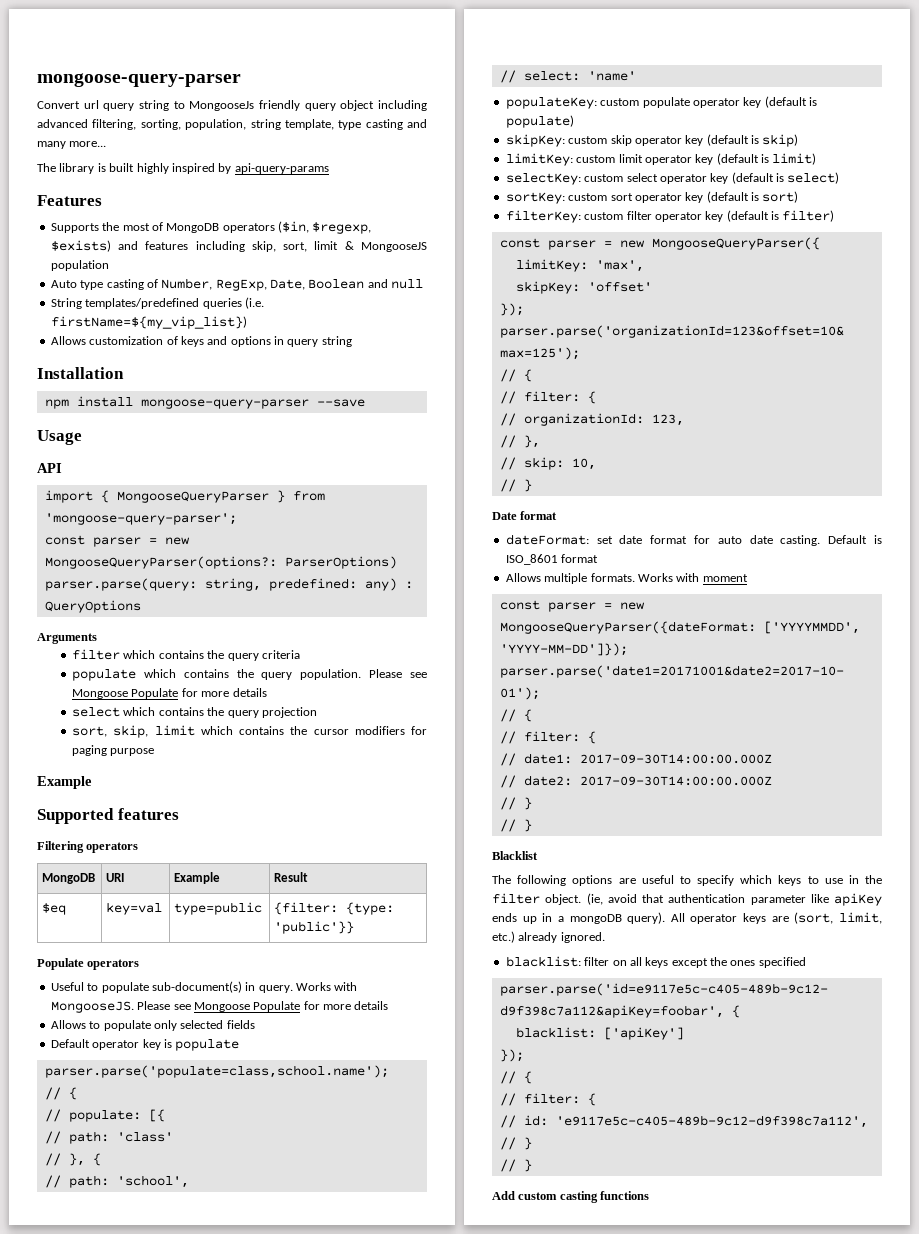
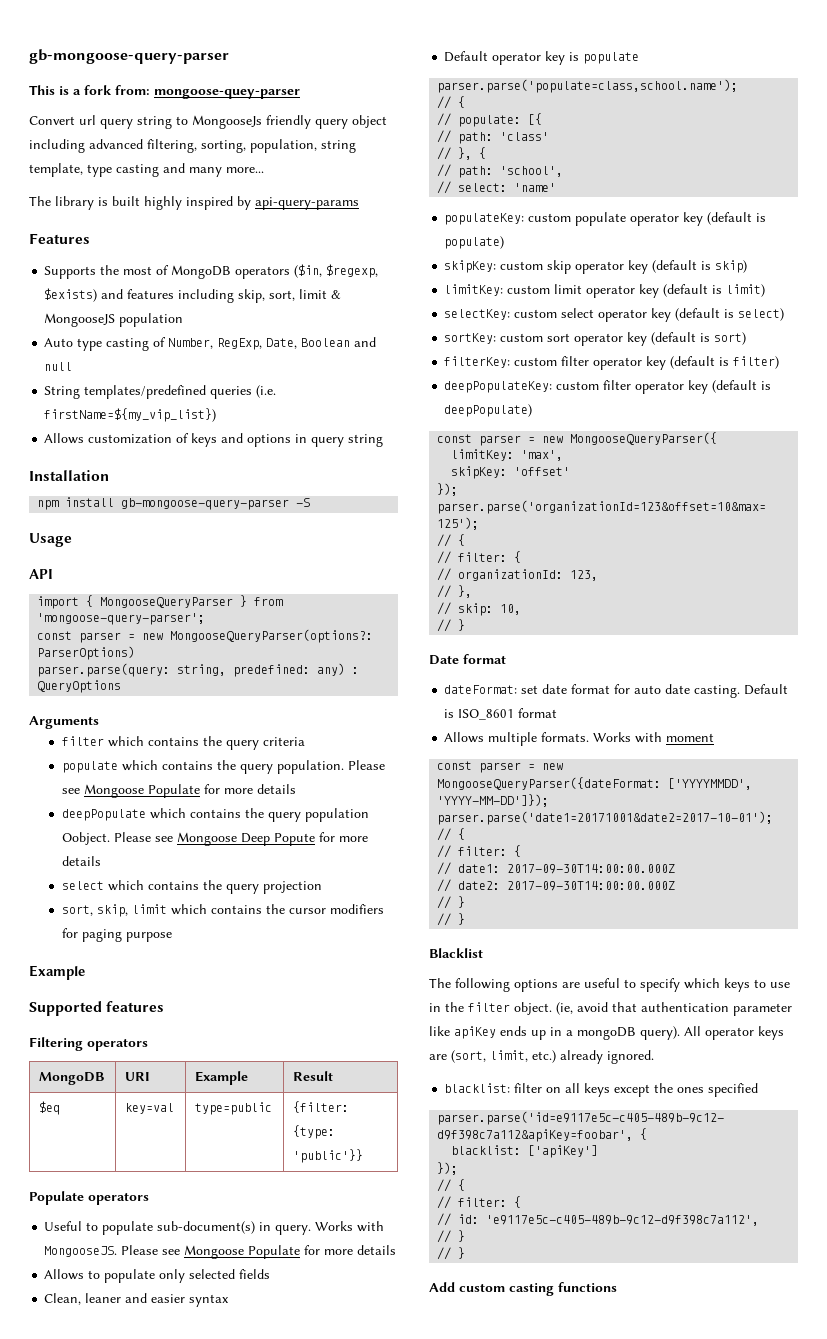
[37,73,241,87] mongoose-query-parser -> [29,49,229,64] [29,85,300,99] gb-mongoose-query-parser // This is a fork from: mongoose-quey-parser
[140,399,365,409] mongoose-query-parser --save -> [121,498,311,510] gb-mongoose-query-parser -S
(267, 692) none -> [61,808,369,822] [61,832,368,846] [61,856,101,866] // deepPopulate which contains the query population Oobject. Please see Mongoose Deep Popute for more details
(255, 1024) none -> [44,1293,230,1307] // Clean, leaner and easier syntax
(835, 216) none -> [444,380,772,394] [444,404,533,417] // deepPopulateKey: custom filter operator key (default is deepPopulate)

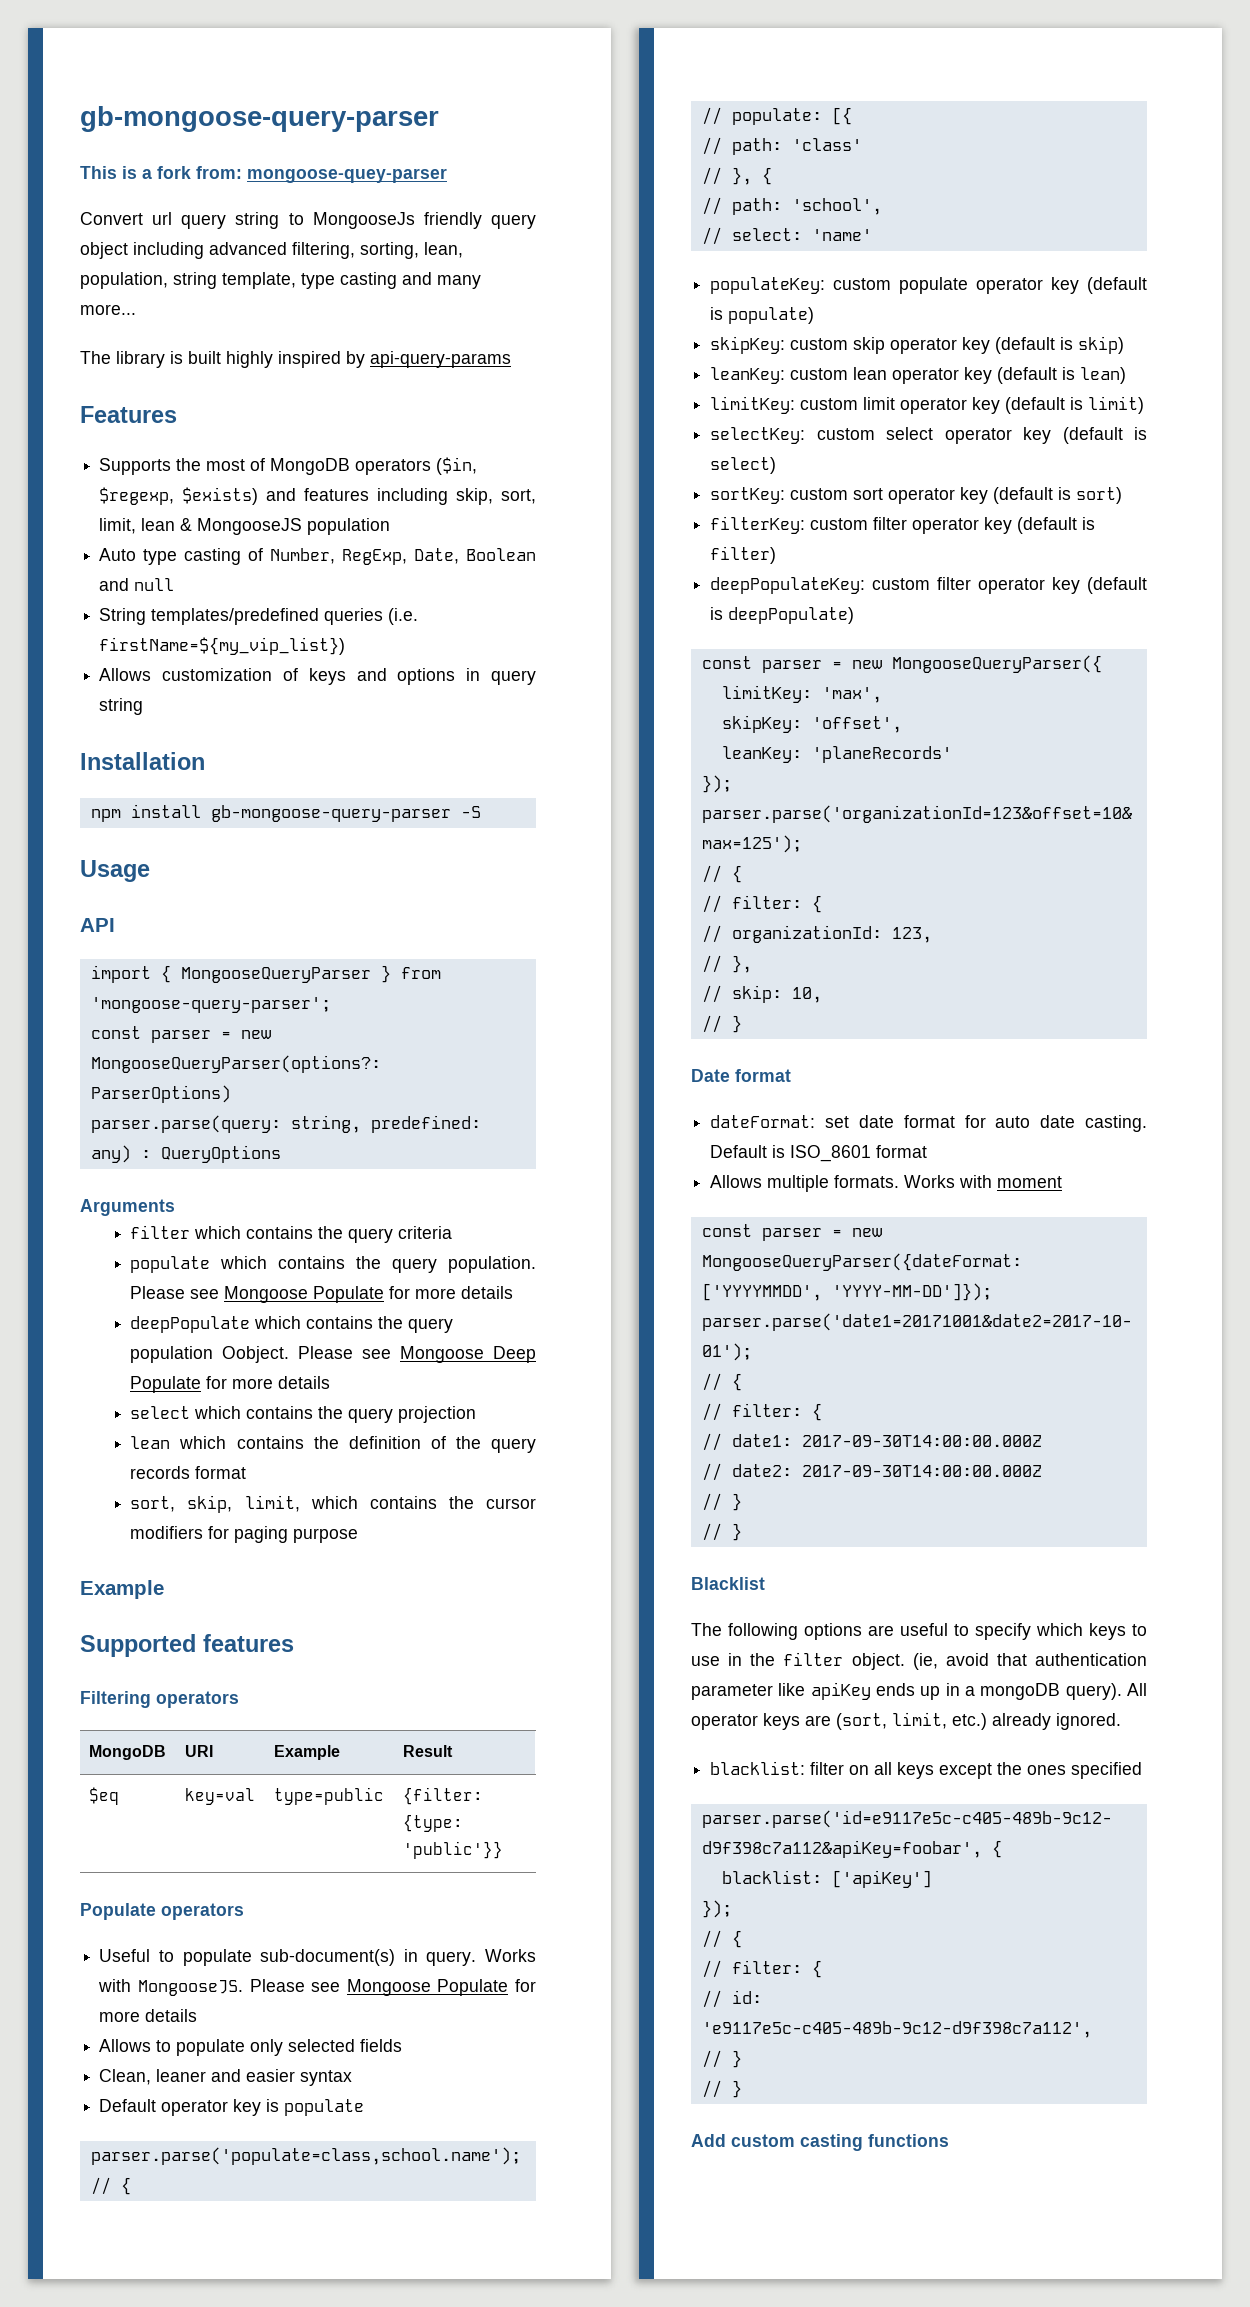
(246, 146) none -> [424,242,463,258] lean,
[299,289,328,299] limit -> [99,518,176,534] limit, lean
[273,833,315,846] Popute -> [130,1376,202,1393] Populate
(322, 887) none -> [130,1436,537,1453] [130,1466,247,1479] // lean which contains the definition of the query records format
[131,904,167,914] limit -> [244,1495,300,1512] limit,
(748, 266) none -> [710,367,1127,384] // leanKey: custom lean operator key (default is lean)
[514,467,571,476] 'offset' -> [811,716,902,733] [721,746,952,763] 'offset', // leanKey: 'planeRecords'

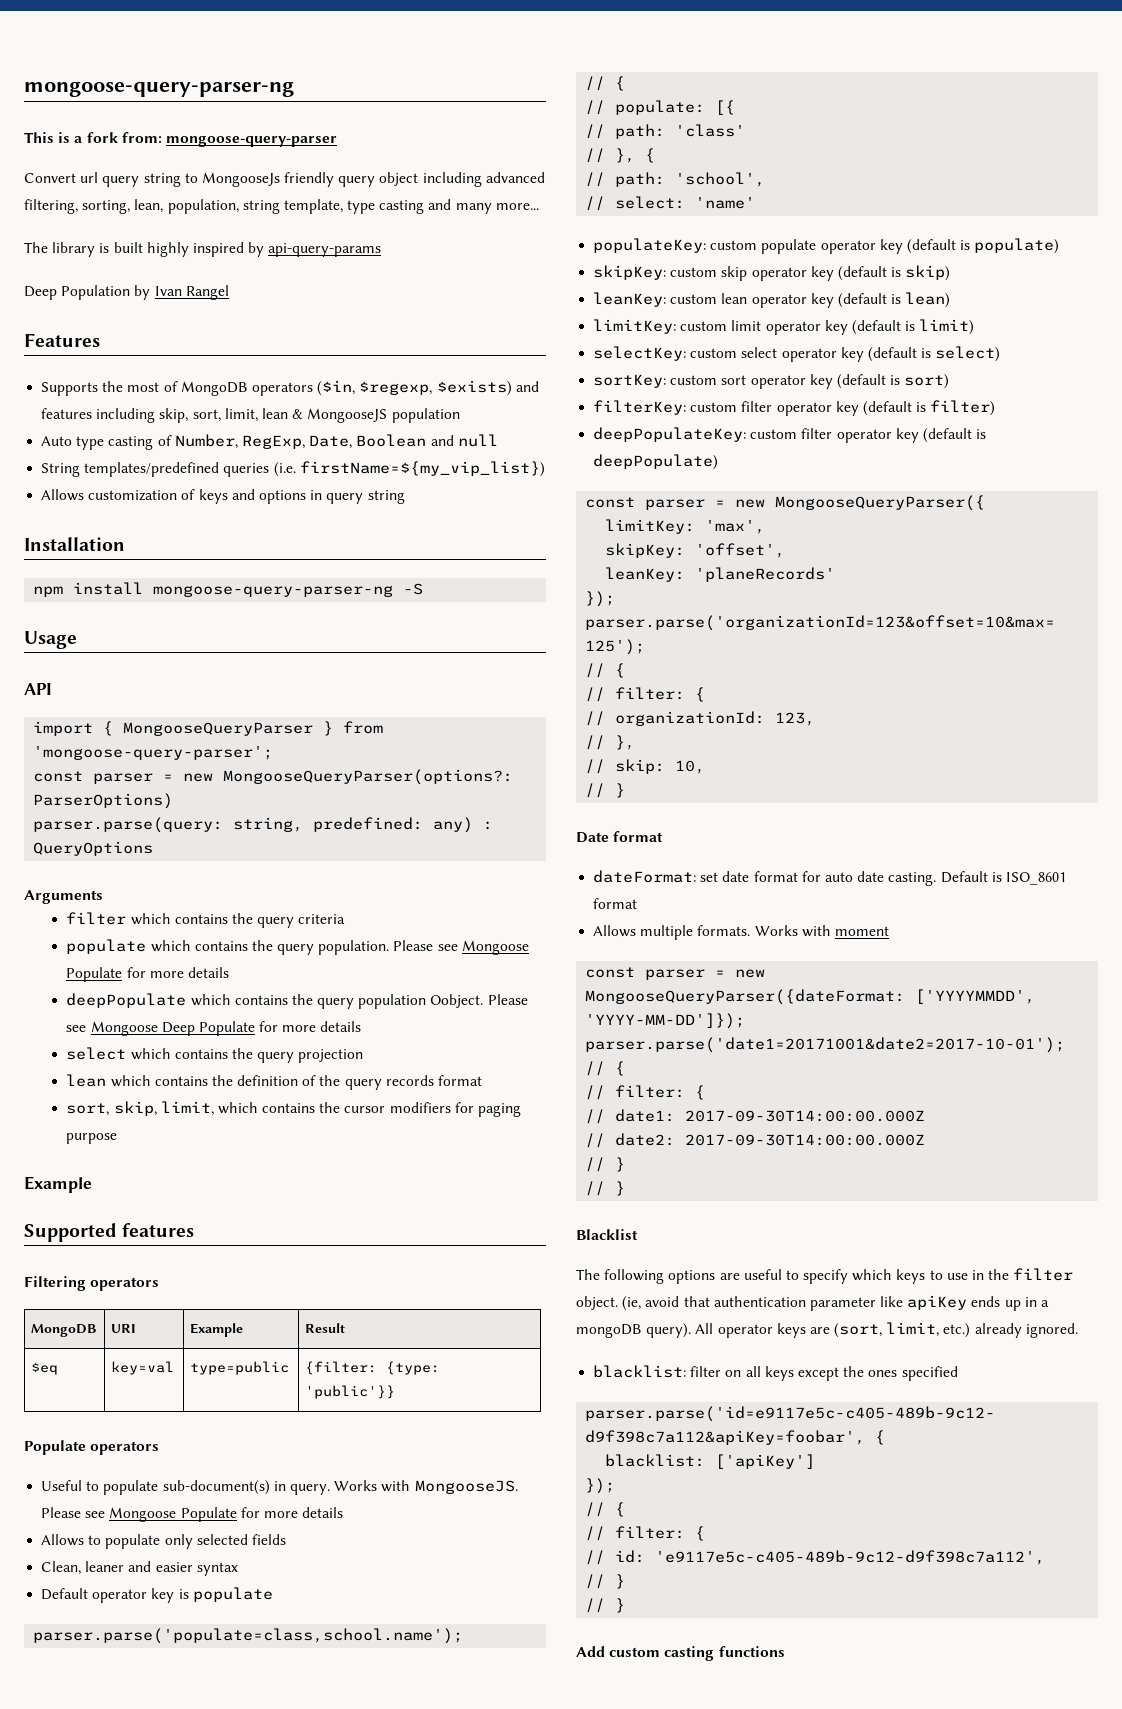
[80,106,439,132] gb-mongoose-query-parser -> [24,82,294,97] mongoose-query-parser-ng
[247,168,447,183] mongoose-quey-parser -> [165,136,337,147] mongoose-query-parser
(511, 359) none -> [24,285,229,300] // Deep Population by Ivan Rangel
[210,805,451,822] gb-mongoose-query-parser -> [153,585,394,597] mongoose-query-parser-ng

